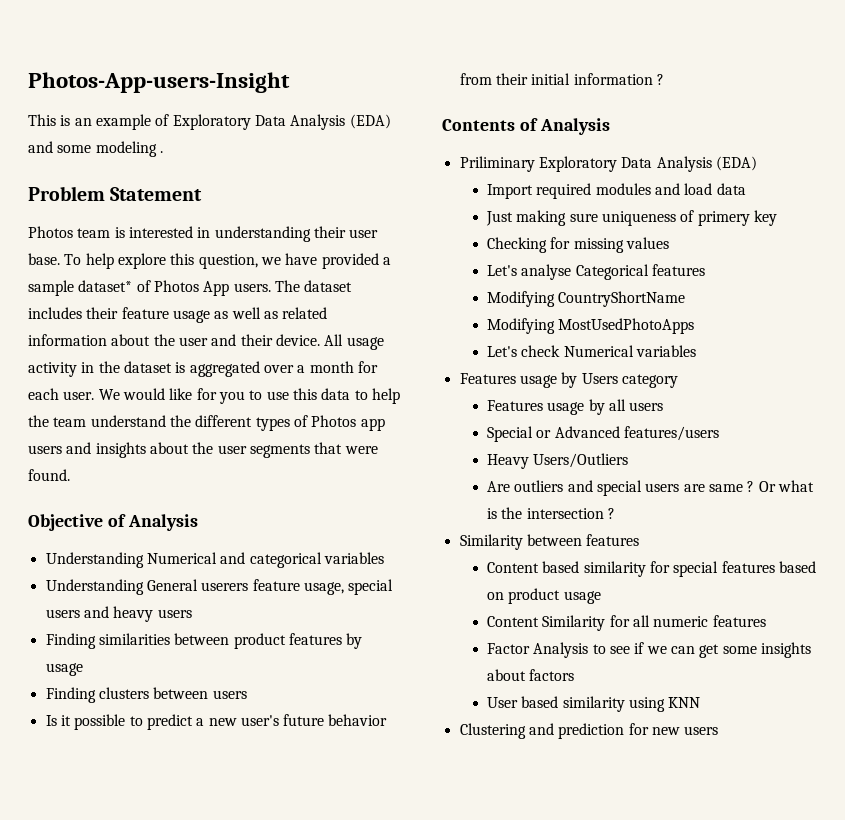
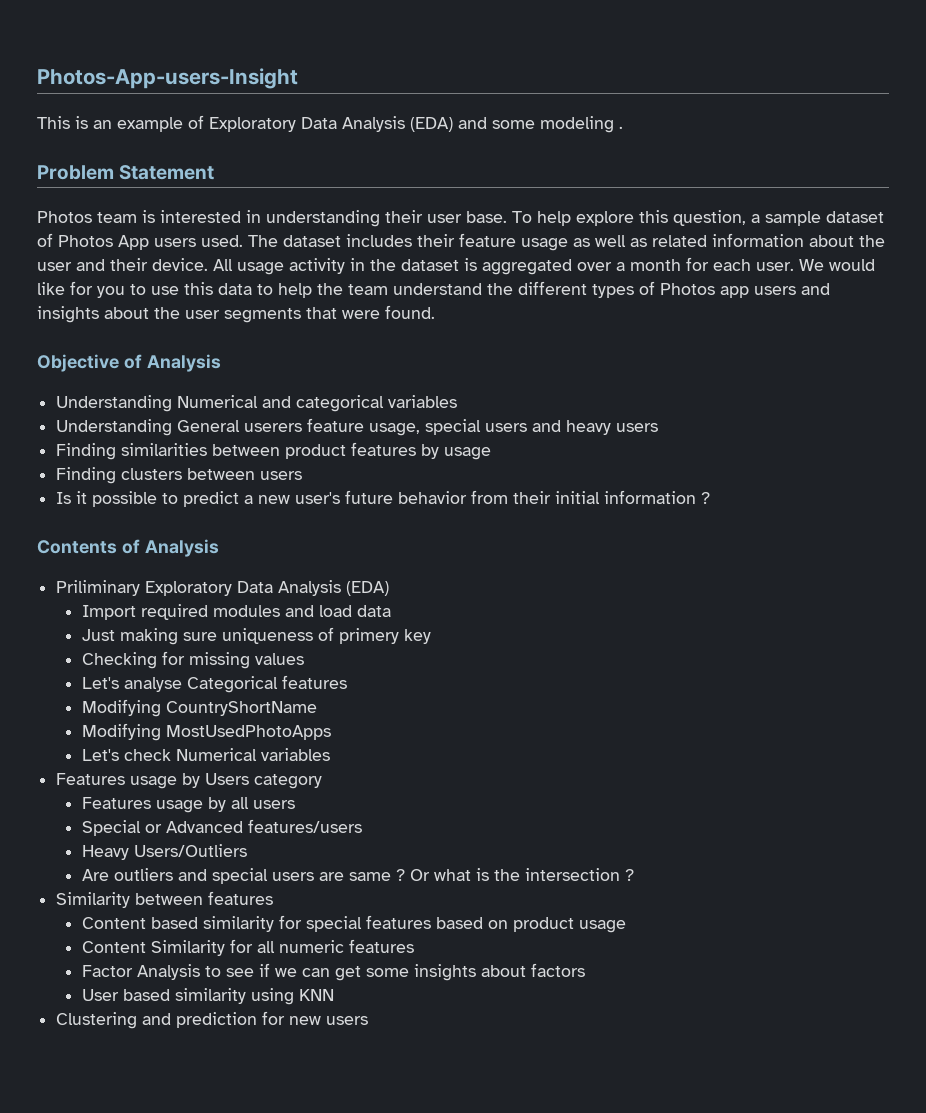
[260,253,379,269] we have provided -> (746, 218) none
[78,280,133,292] dataset* -> [826,211,884,223] dataset
[233,283,271,292] users. -> [154,235,243,247] users used.

